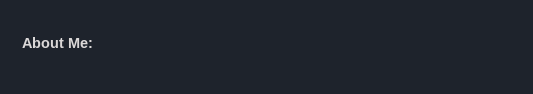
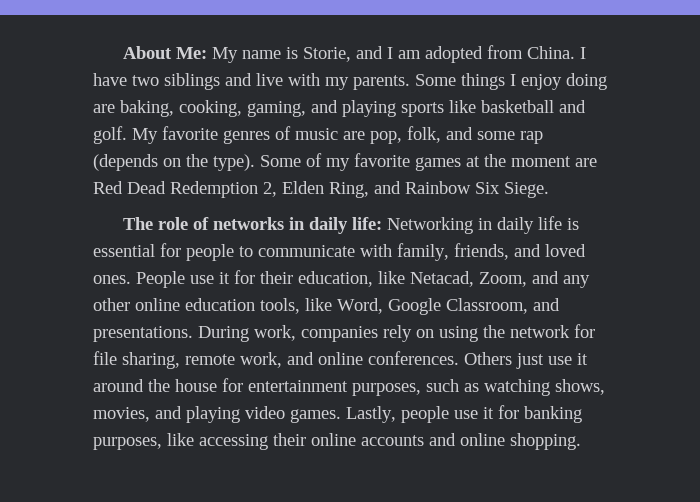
(93, 43) none -> [211,45,586,63] [93,73,607,90] [93,100,586,117] [93,126,543,144] [93,153,597,171] [93,181,549,198] [122,216,579,234] [93,243,586,261] [93,270,590,288] [93,298,560,315] [93,324,595,342] [93,351,588,369] [93,378,605,396] [93,405,582,423] [93,433,581,450] My name is Storie, and I am adopted from China. I have two siblings and live with my parents. Some things I enjoy doing are baking, cooking, gaming, and playing sports like basketball and golf. My favorite genres of music are pop, folk, and some rap (depends on the type). Some of my favorite games at the moment are Red Dead Redemption 2, Elden Ring, and Rainbow Six Siege. // The role of networks in daily life: Networking in daily life is essential for people to communicate with family, friends, and loved ones. People use it for their education, like Netacad, Zoom, and any other online education tools, like Word, Google Classroom, and presentations. During work, companies rely on using the network for file sharing, remote work, and online conferences. Others just use it around the house for entertainment purposes, such as watching shows, movies, and playing video games. Lastly, people use it for banking purposes, like accessing their online accounts and online shopping.

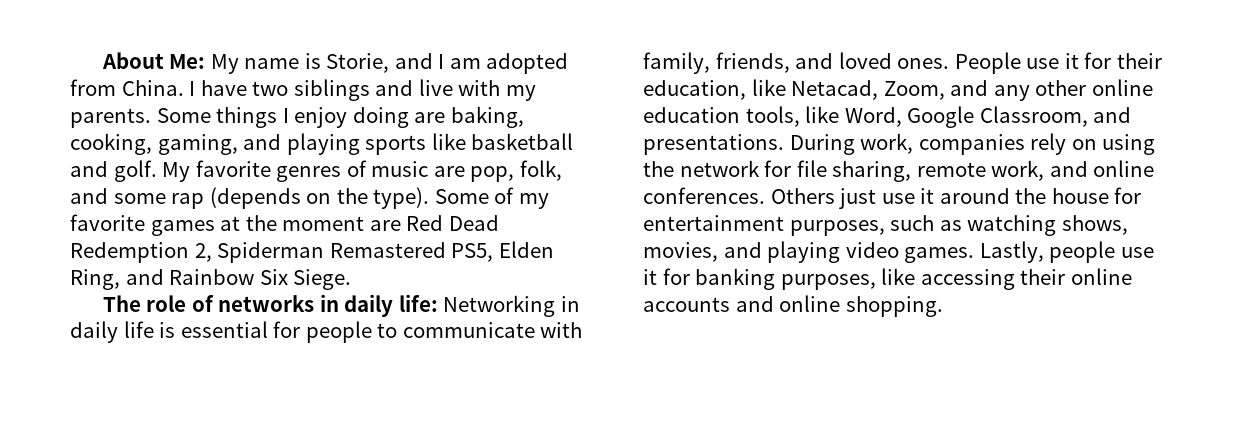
(277, 189) none -> [217,242,494,263] Spiderman Remastered PS5,

